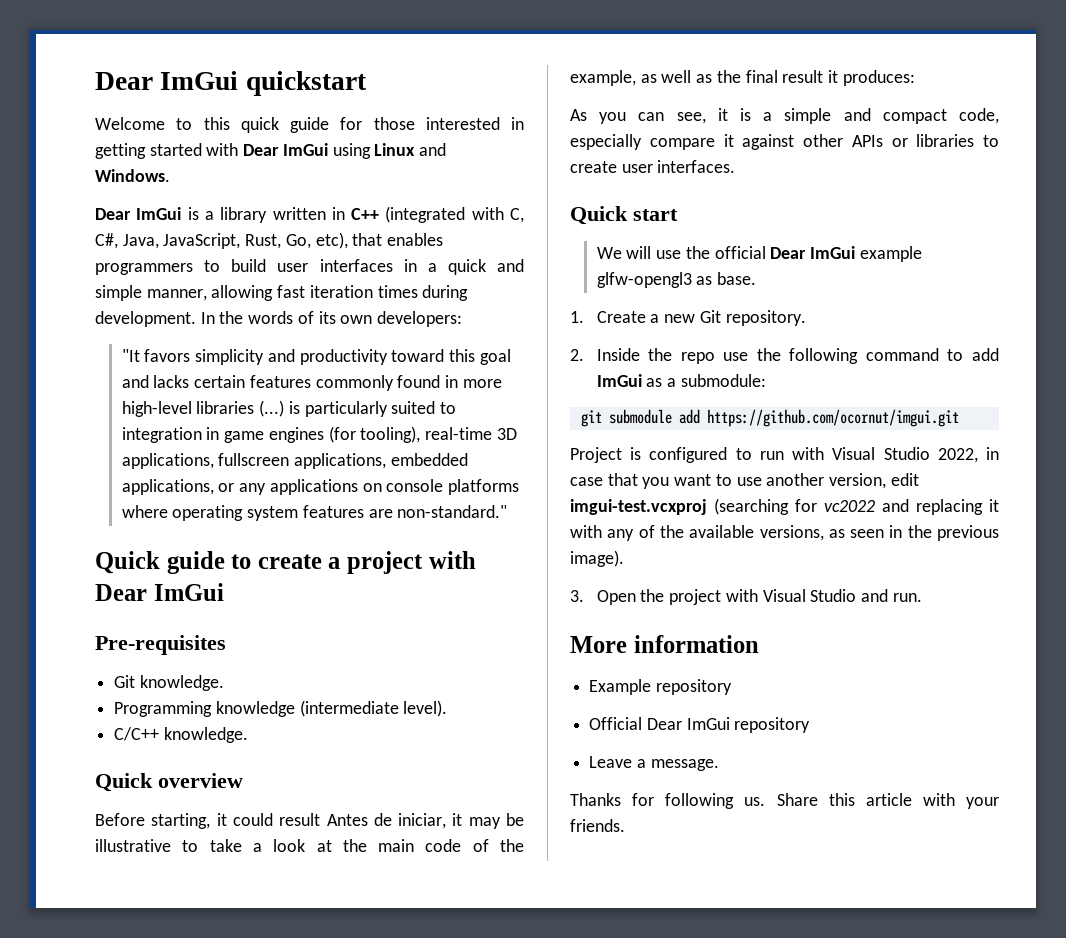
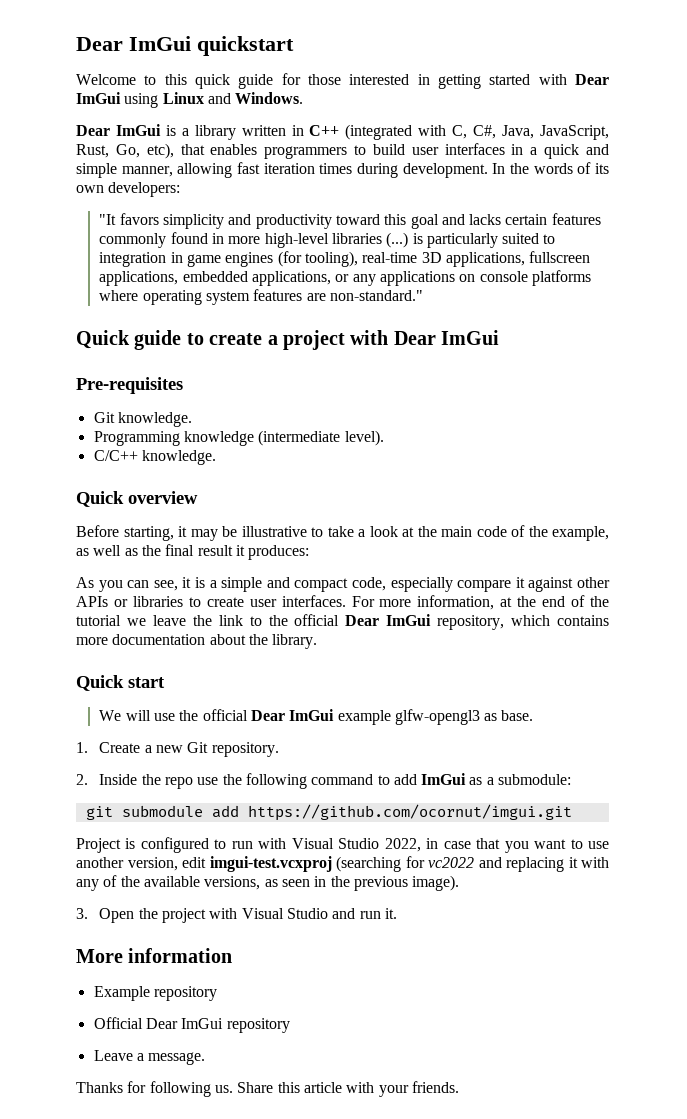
[232,813,463,829] could result Antes de iniciar, it -> (187, 531) none
(736, 166) none -> [351,595,610,610] [76,614,609,630] [76,634,318,649] For more information, at the end of the tutorial we leave the link to the official Dear ImGui repository, which contains more documentation about the library.
[892,593,922,602] run. -> [359,908,397,919] run it.

